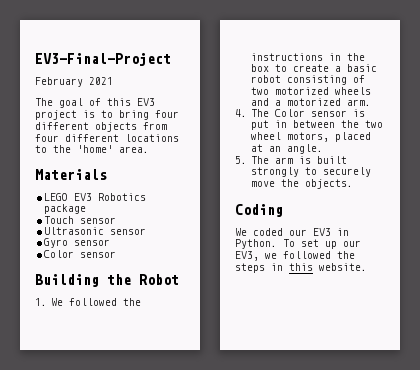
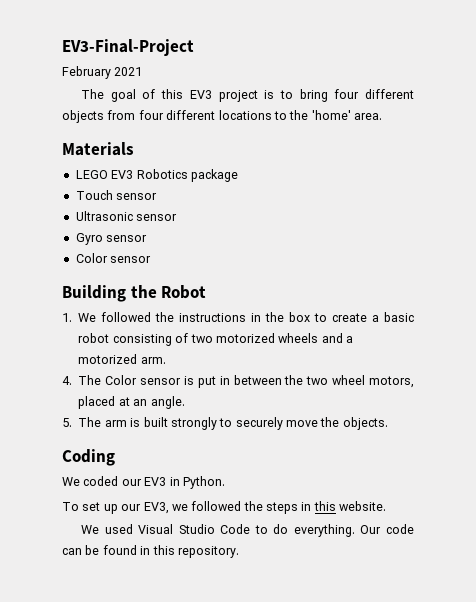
(277, 244) none -> (225, 482) //
(367, 267) none -> [81,524,414,537] [62,545,239,558] // We used Visual Studio Code to do everything. Our code can be found in this repository.

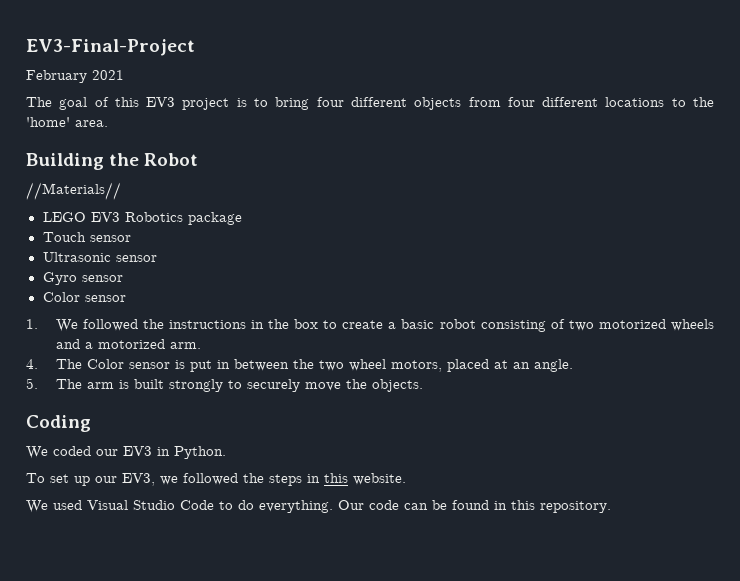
[62,142,134,156] Materials -> [26,153,199,170] [26,182,121,200] Building the Robot // //Materials//
[62,285,207,302] // Building the Robot -> (126, 298) none

